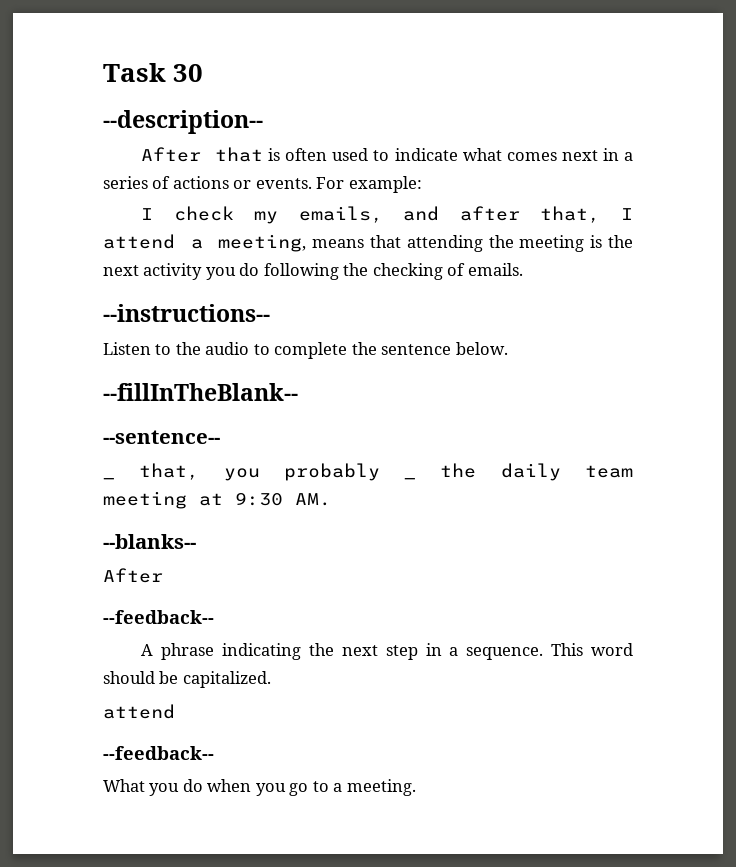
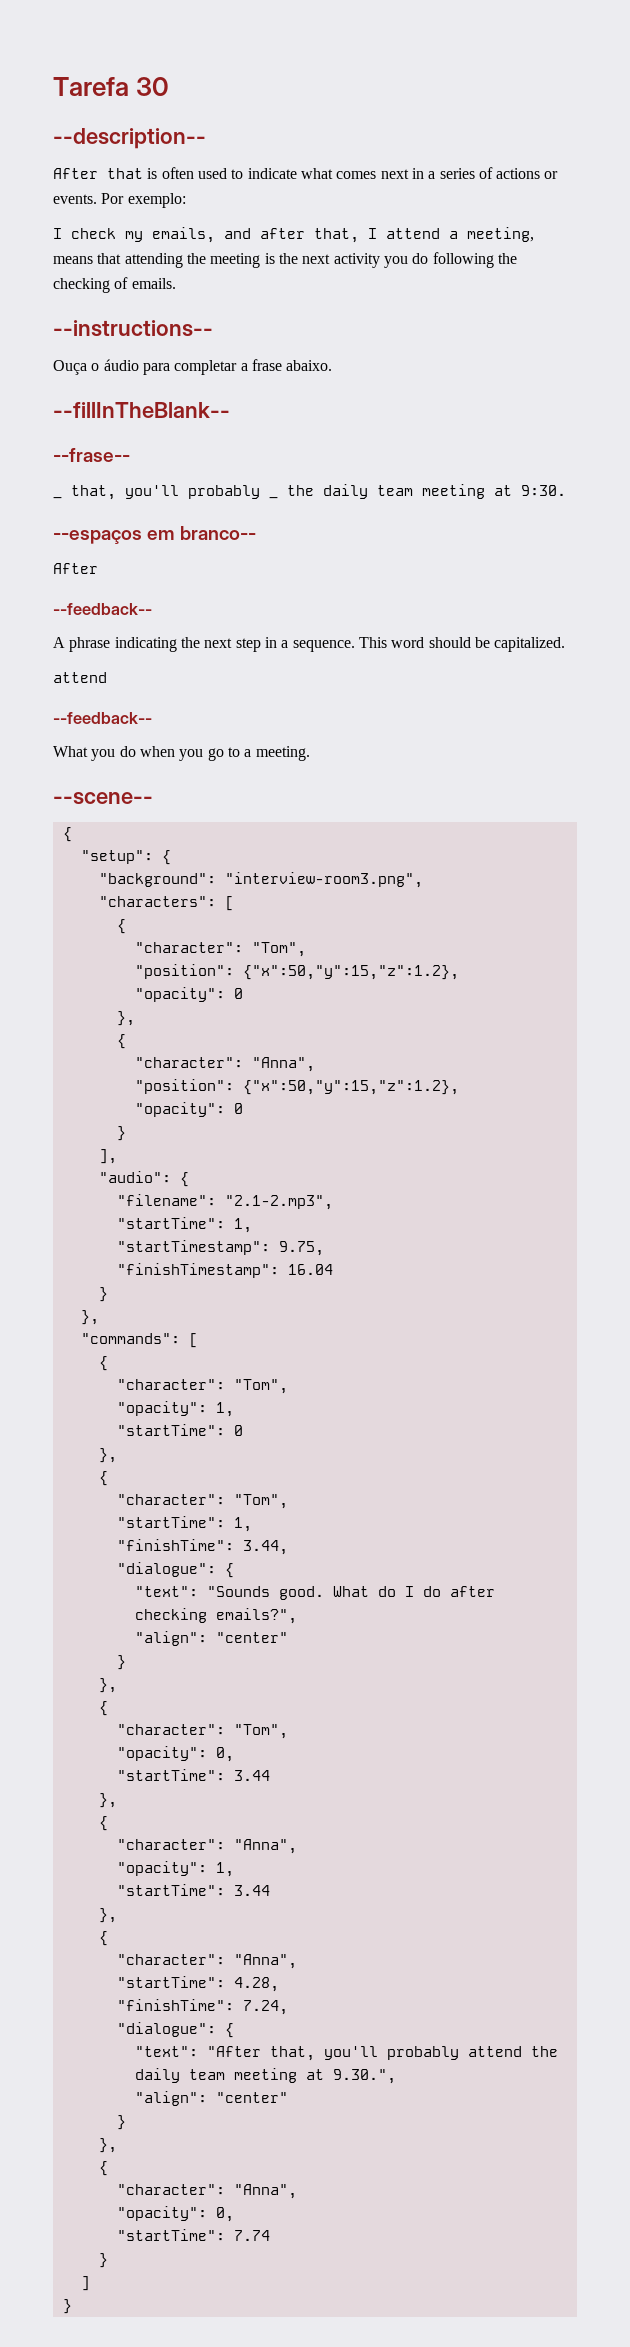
[103,63,166,82] Task -> [53,77,129,96] Tarefa
[316,176,422,193] For example: -> [101,193,186,208] Por exemplo:
[103,342,508,359] Listen to the audio to complete the sentence below. -> [53,359,333,375] Ouça o áudio para completar a frase abaixo.
[103,430,220,444] --sentence-- -> [53,448,130,462] --frase--
[223,468,260,481] you -> [125,485,179,499] you'll
[235,492,331,506] [103,534,196,549] 9:30 AM. // --blanks-- -> [521,485,566,496] [53,526,257,544] 9:30. // --espaços em branco--
(416, 787) none -> [53,792,153,805] [62,827,72,842] [80,850,171,865] [98,872,423,888] [98,896,234,911] [116,919,126,934] [134,942,306,957] [134,964,459,980] [134,987,243,1002] [116,1011,135,1026] [116,1034,126,1049] [134,1057,315,1072] [134,1079,459,1095] [134,1102,243,1117] [116,1126,126,1141] [98,1149,117,1164] [98,1171,189,1187] [116,1194,333,1210] [116,1217,252,1233] [116,1240,324,1256] [116,1263,333,1278] [98,1287,108,1302] [80,1310,99,1325] [80,1333,198,1348] [98,1356,108,1371] [116,1379,288,1394] [116,1401,234,1417] [116,1424,243,1436] [98,1448,117,1463] [98,1471,108,1486] [116,1494,288,1509] [116,1516,252,1532] [116,1539,288,1555] [116,1562,234,1578] [134,1586,495,1600] [134,1608,297,1624] [134,1631,288,1646] [116,1655,126,1670] [98,1678,117,1693] [98,1701,108,1716] [116,1724,288,1739] [116,1746,234,1762] [116,1769,270,1781] [98,1793,117,1808] [98,1816,108,1831] [116,1839,297,1854] [116,1861,234,1877] [116,1884,270,1896] [98,1908,117,1923] [98,1931,108,1946] [116,1954,297,1969] [116,1976,279,1992] [116,1999,288,2015] [116,2022,234,2038] [134,2046,558,2061] [134,2068,396,2084] [134,2091,288,2106] [116,2115,126,2130] [98,2138,117,2153] [98,2161,108,2176] [116,2184,297,2199] [116,2206,234,2222] [116,2229,270,2241] [98,2253,108,2268] [80,2276,90,2291] [62,2299,72,2314] // --scene-- // { // "setup": { // "background": "interview-room3.png", // "characters": [ // { // "character": "Tom", // "position": {"x":50,"y":15,"z":1.2}, // "opacity": 0 // }, // { // "character": "Anna", // "position": {"x":50,"y":15,"z":1.2}, // "opacity": 0 // } // ], // "audio": { // "filename": "2.1-2.mp3", // "startTime": 1, // "startTimestamp": 9.75, // "finishTimestamp": 16.04 // } // }, // "commands": [ // { // "character": "Tom", // "opacity": 1, // "startTime": 0 // }, // { // "character": "Tom", // "startTime": 1, // "finishTime": 3.44, // "dialogue": { // "text": "Sounds good. What do I do after checking emails?", // "align": "center" // } // }, // { // "character": "Tom", // "opacity": 0, // "startTime": 3.44 // }, // { // "character": "Anna", // "opacity": 1, // "startTime": 3.44 // }, // { // "character": "Anna", // "startTime": 4.28, // "finishTime": 7.24, // "dialogue": { // "text": "After that, you'll probably attend the daily team meeting at 9.30.", // "align": "center" // } // }, // { // "character": "Anna", // "opacity": 0, // "startTime": 7.74 // } // ] // }

